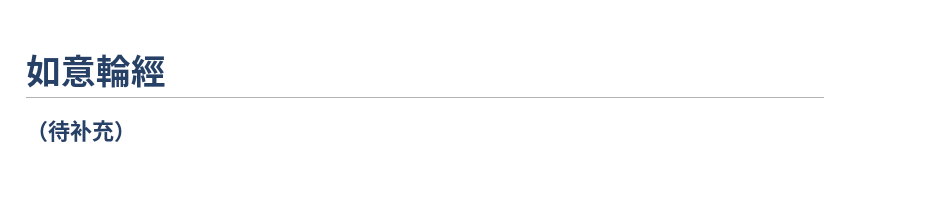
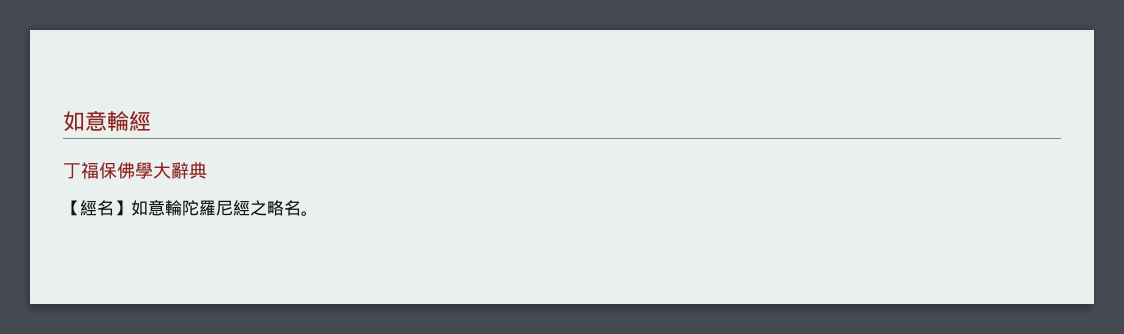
[26,120,136,142] （待补充） -> [63,162,207,179] [63,200,318,216] 丁福保佛學大辭典 // 【經名】如意輪陀羅尼經之略名。

